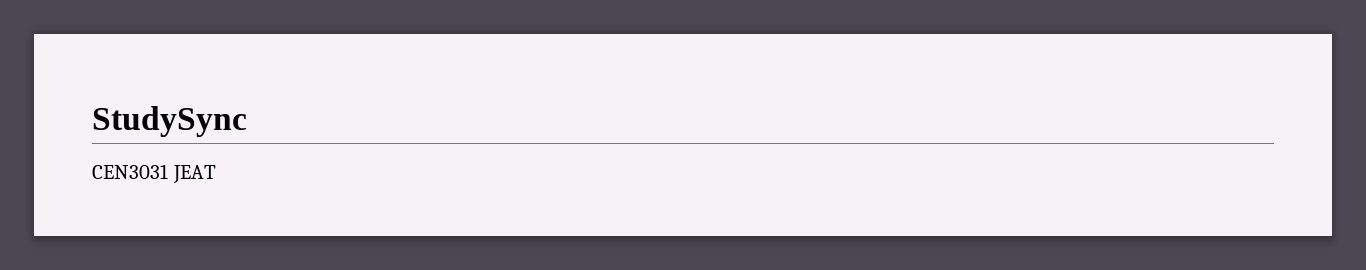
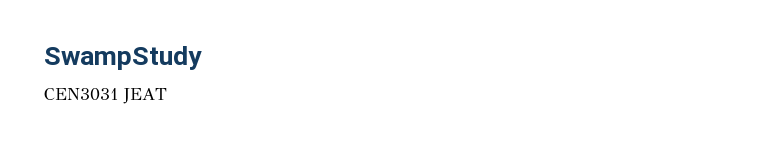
[92,106,247,137] StudySync -> [44,46,202,70] SwampStudy

